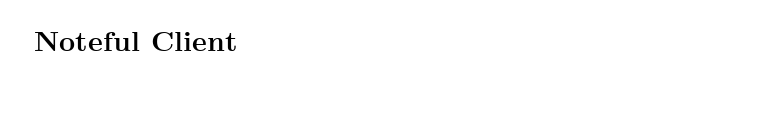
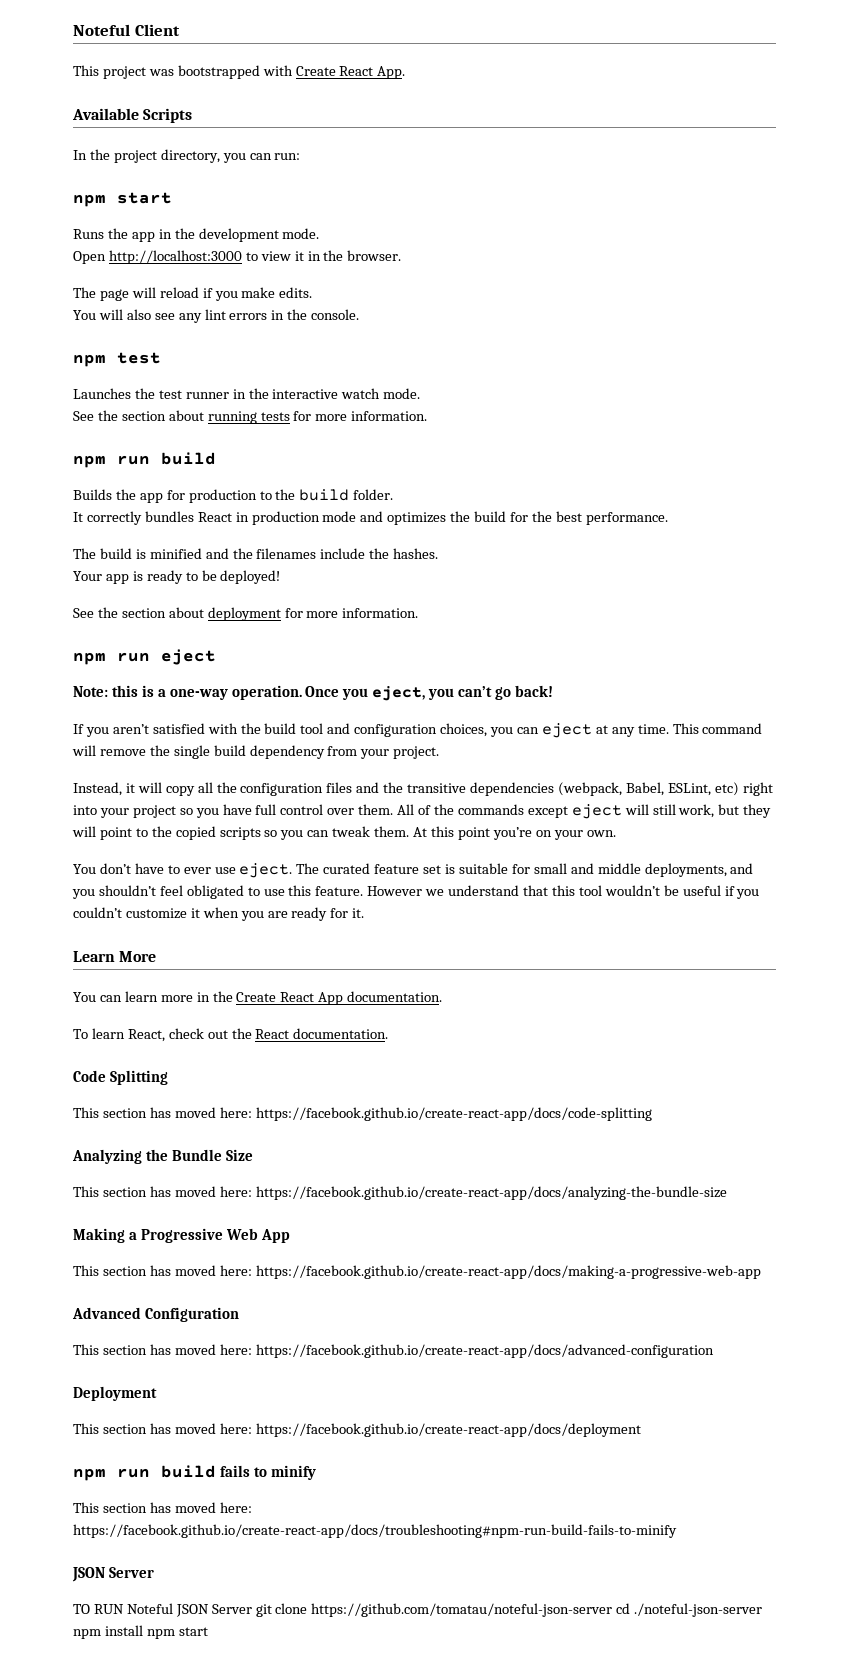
(238, 41) none -> [73,65,406,79] [72,108,193,123] [73,149,301,163] [73,192,172,207] [73,228,320,242] [73,250,402,264] [73,287,313,301] [73,309,360,323] [73,352,161,367] [73,388,421,399] [73,410,428,424] [73,452,216,468] [73,489,394,503] [73,511,668,525] [73,548,439,559] [73,570,281,584] [73,607,419,621] [73,649,216,665] [73,685,553,701] [73,723,763,738] [72,745,440,759] [73,782,773,796] [73,804,772,819] [72,826,616,840] [73,863,754,878] [72,885,760,899] [73,907,365,921] [73,951,157,962] [73,991,443,1005] [73,1028,389,1042] [73,1070,169,1085] [73,1107,652,1121] [72,1149,254,1164] [73,1186,727,1200] [73,1228,291,1243] [73,1265,761,1279] [72,1307,240,1322] [73,1344,714,1358] [73,1386,157,1401] [73,1423,641,1437] [73,1465,317,1481] [73,1502,252,1513] [73,1524,677,1538] [72,1567,155,1582] [73,1603,763,1617] [73,1625,208,1639] // This project was bootstrapped with Create React App. // Available Scripts // In the project directory, you can run: // npm start // Runs the app in the development mode. // Open http://localhost:3000 to view it in the browser. // The page will reload if you make edits. // You will also see any lint errors in the console. // npm test // Launches the test runner in the interactive watch mode. // See the section about running tests for more information. // npm run build // Builds the app for production to the build folder. // It correctly bundles React in production mode and optimizes the build for the best performance. // The build is minified and the filenames include the hashes. // Your app is ready to be deployed! // See the section about deployment for more information. // npm run eject // Note: this is a one-way operation. Once you eject, you can’t go back! // If you aren’t satisfied with the build tool and configuration choices, you can eject at any time. This command will remove the single build dependency from your project. // Instead, it will copy all the configuration files and the transitive dependencies (webpack, Babel, ESLint, etc) right into your project so you have full control over them. All of the commands except eject will still work, but they will point to the copied scripts so you can tweak them. At this point you’re on your own. // You don’t have to ever use eject. The curated feature set is suitable for small and middle deployments, and you shouldn’t feel obligated to use this feature. However we understand that this tool wouldn’t be useful if you couldn’t customize it when you are ready for it. // Learn More // You can learn more in the Create React App documentation. // To learn React, check out the React documentation. // Code Splitting // This section has moved here: https://facebook.github.io/create-react-app/docs/code-splitting // Analyzing the Bundle Size // This section has moved here: https://facebook.github.io/create-react-app/docs/analyzing-the-bundle-size // Making a Progressive Web App // This section has moved here: https://facebook.github.io/create-react-app/docs/making-a-progressive-web-app // Advanced Configuration // This section has moved here: https://facebook.github.io/create-react-app/docs/advanced-configuration // Deployment // This section has moved here: https://facebook.github.io/create-react-app/docs/deployment // npm run build fails to minify // This section has moved here: https://facebook.github.io/create-react-app/docs/troubleshooting#npm-run-build-fails-to-minify // JSON Server // TO RUN Noteful JSON Server git clone https://github.com/tomatau/noteful-json-server cd ./noteful-json-server npm install npm start

